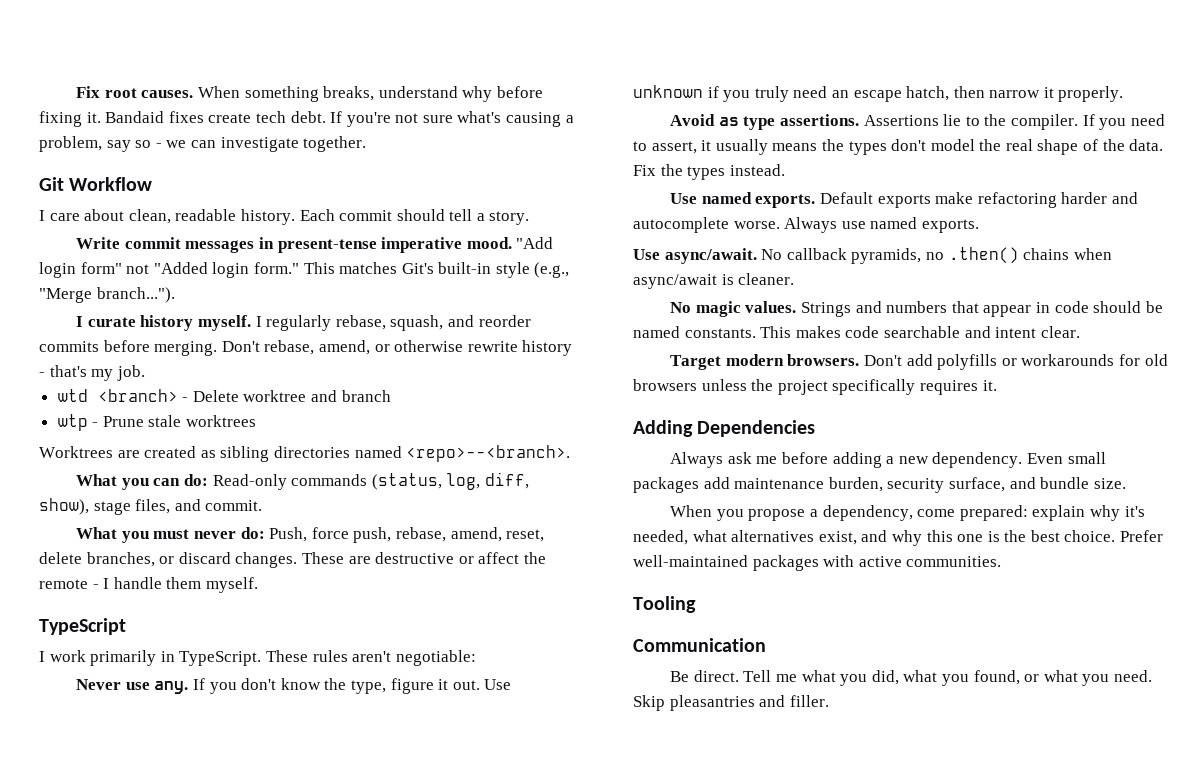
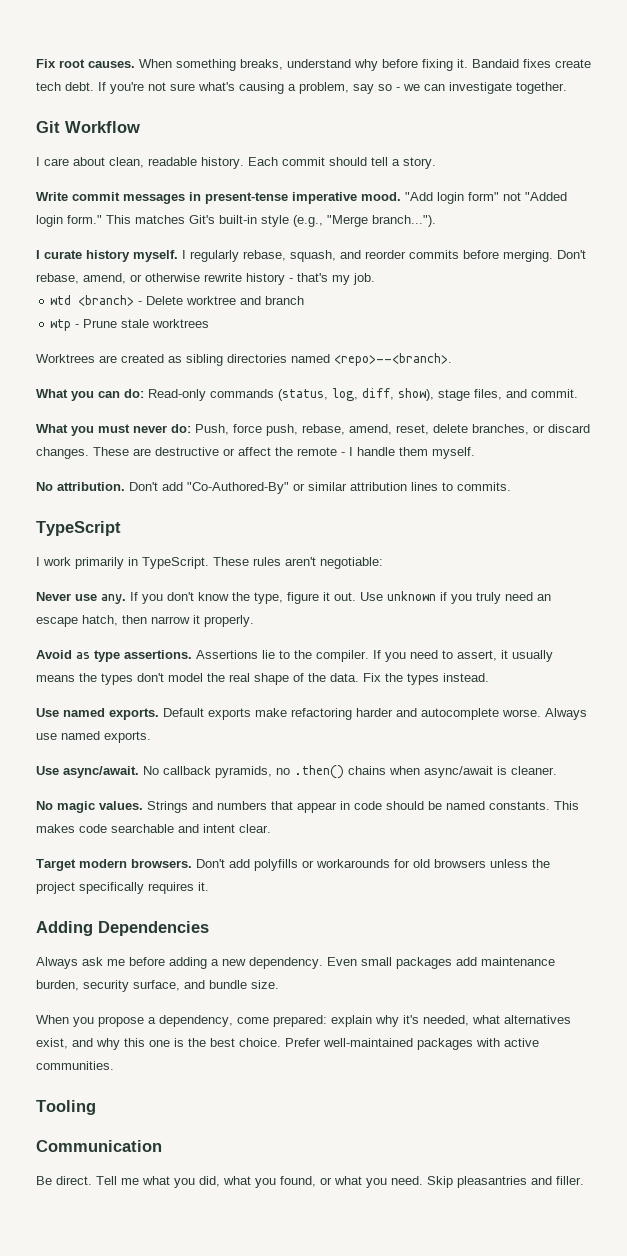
(258, 585) none -> [36,482,511,494] // No attribution. Don't add "Co-Authored-By" or similar attribution lines to commits.

